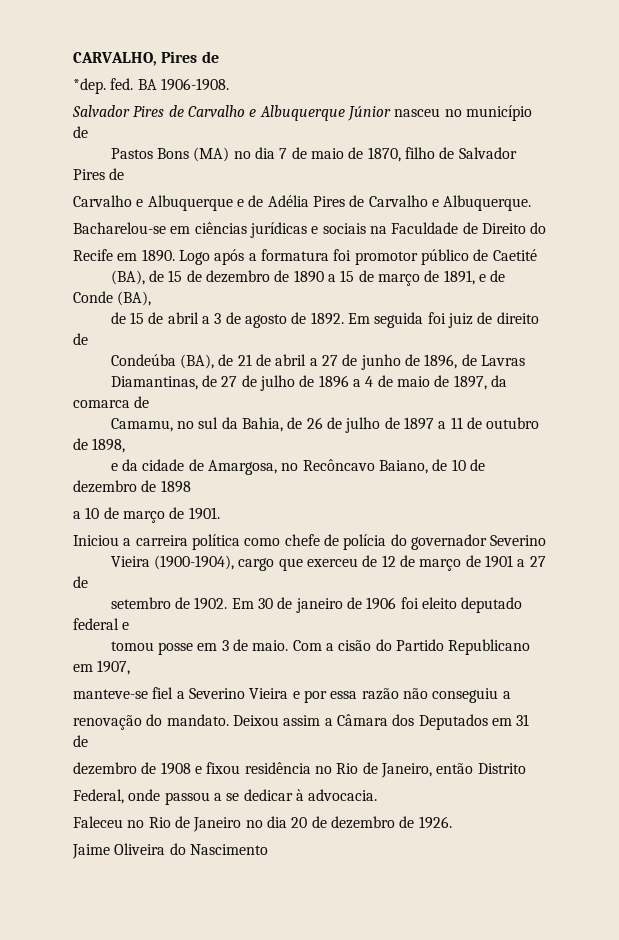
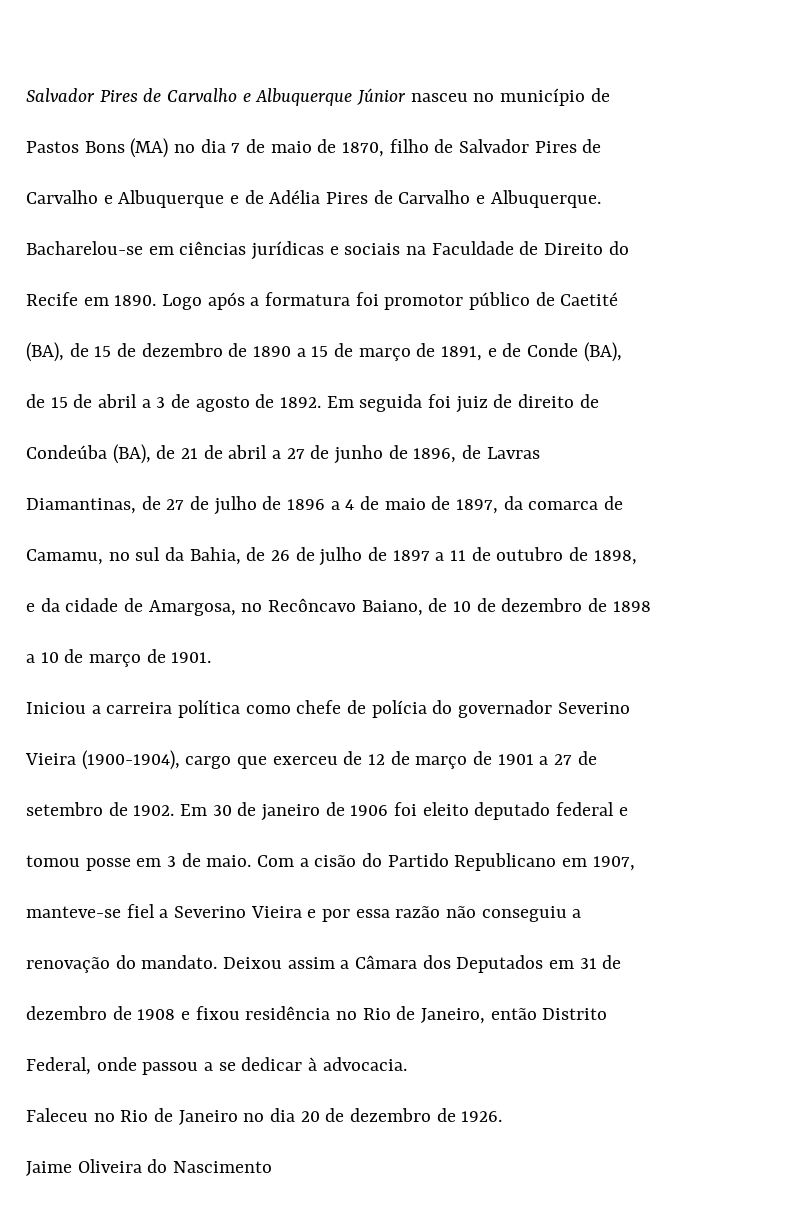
[73,51,219,66] [73,78,229,94] CARVALHO, Pires de // *dep. fed. BA 1906-1908. // -> (26, 95) none

